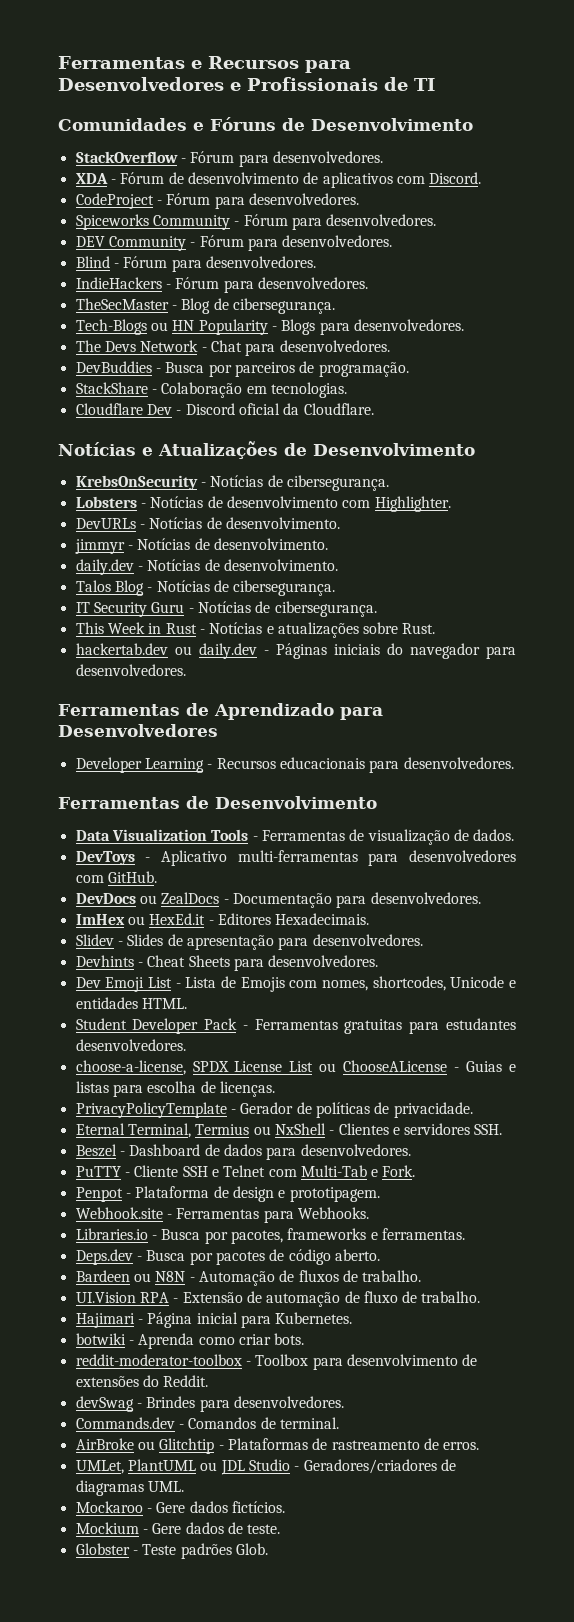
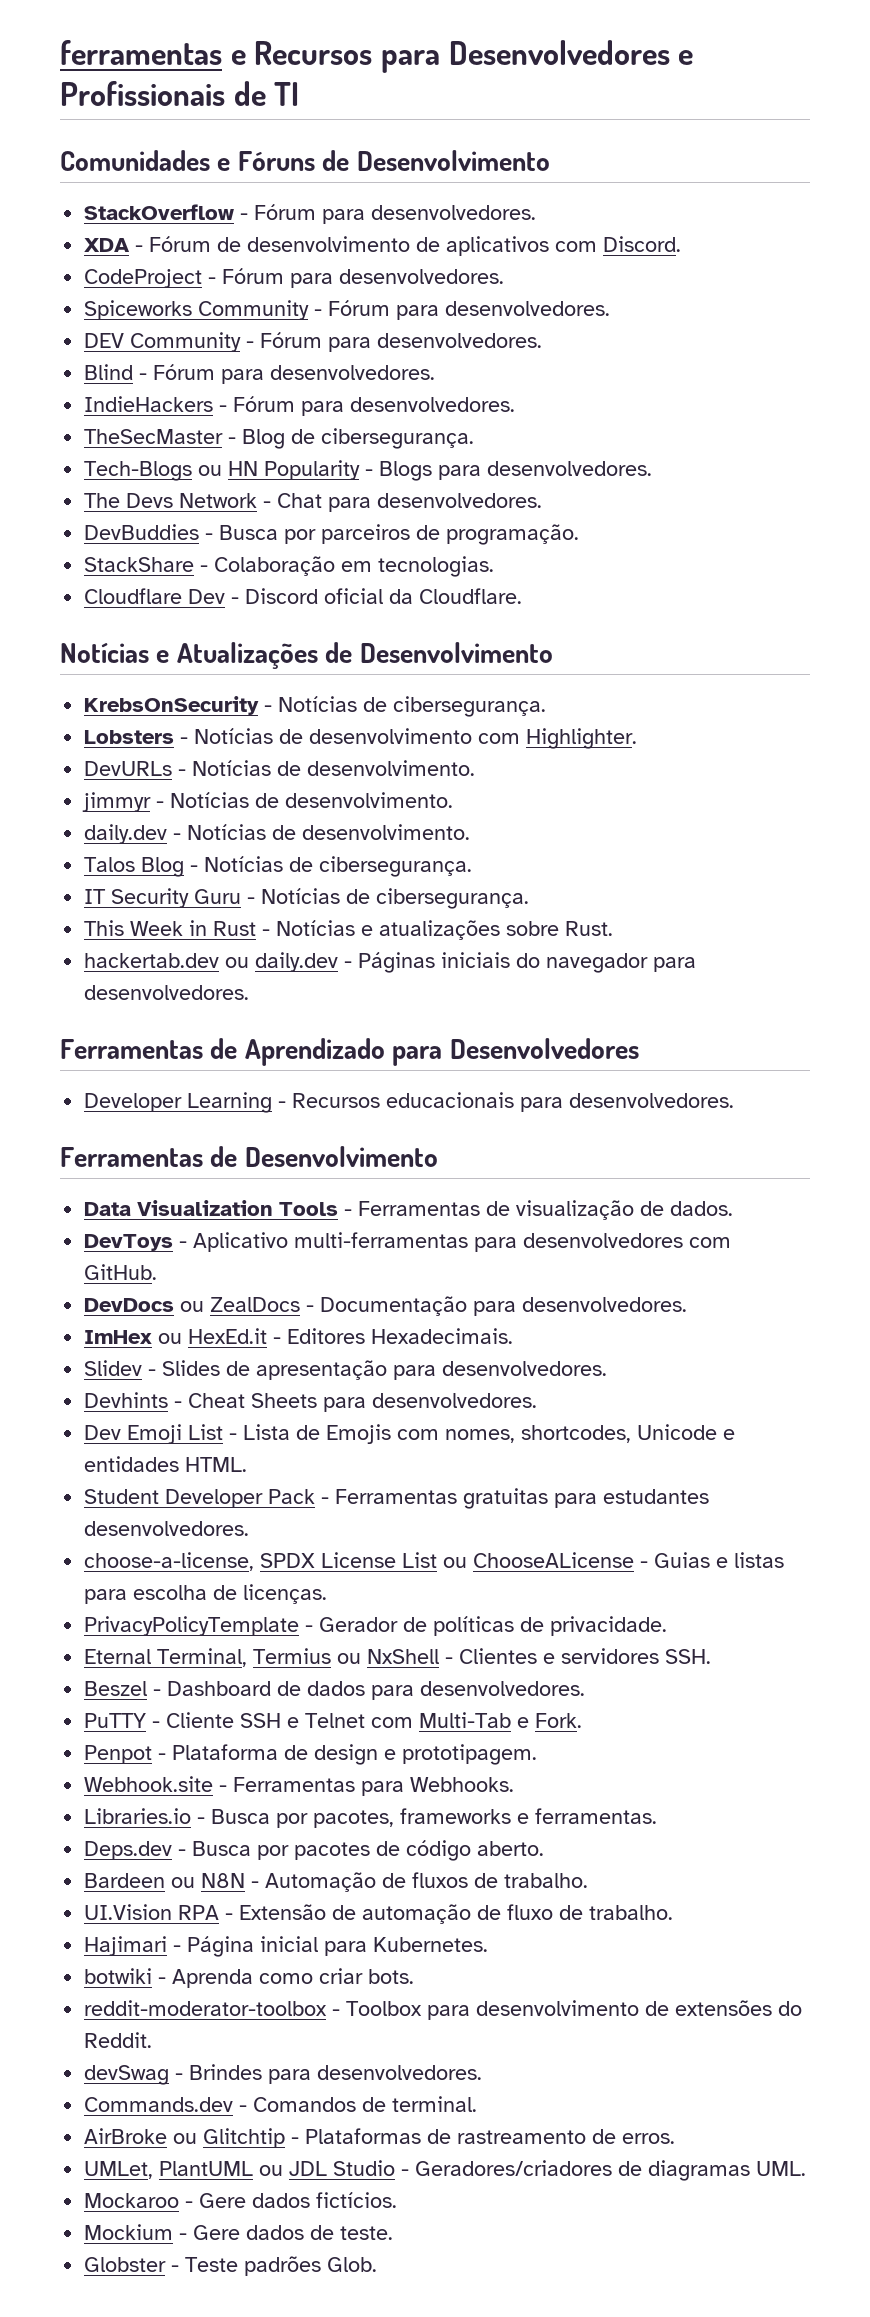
[58,56,185,69] Ferramentas -> [60,40,222,65] ferramentas

